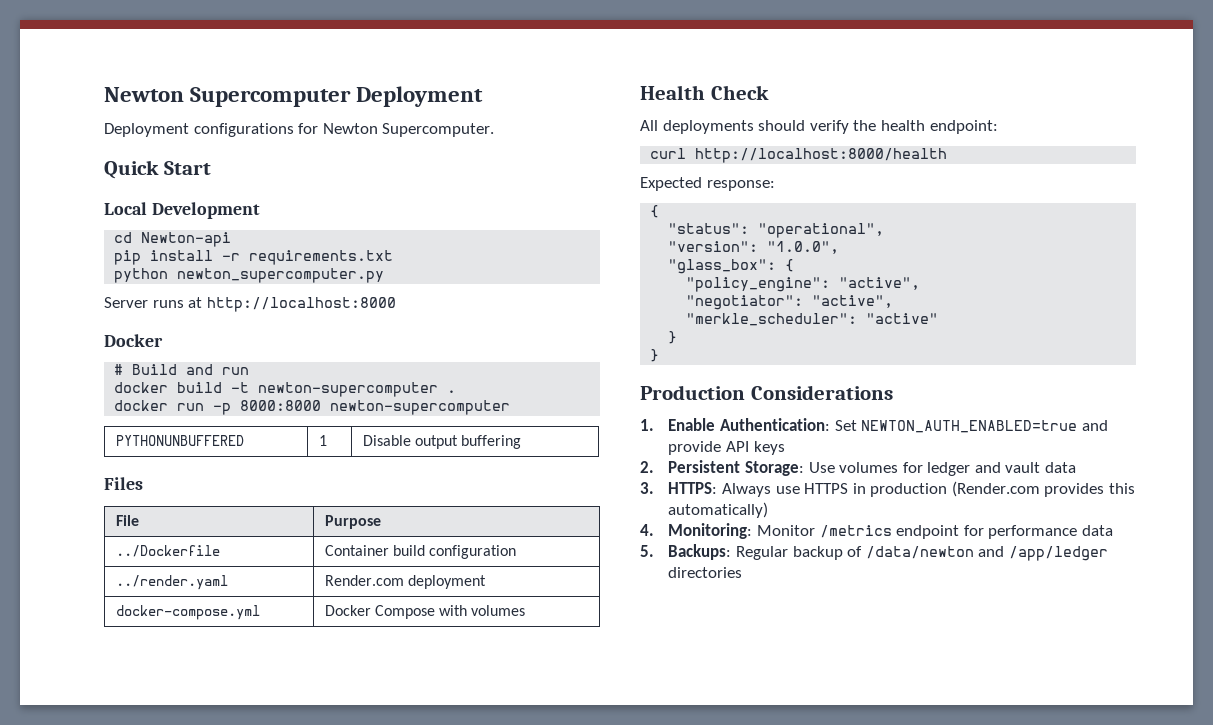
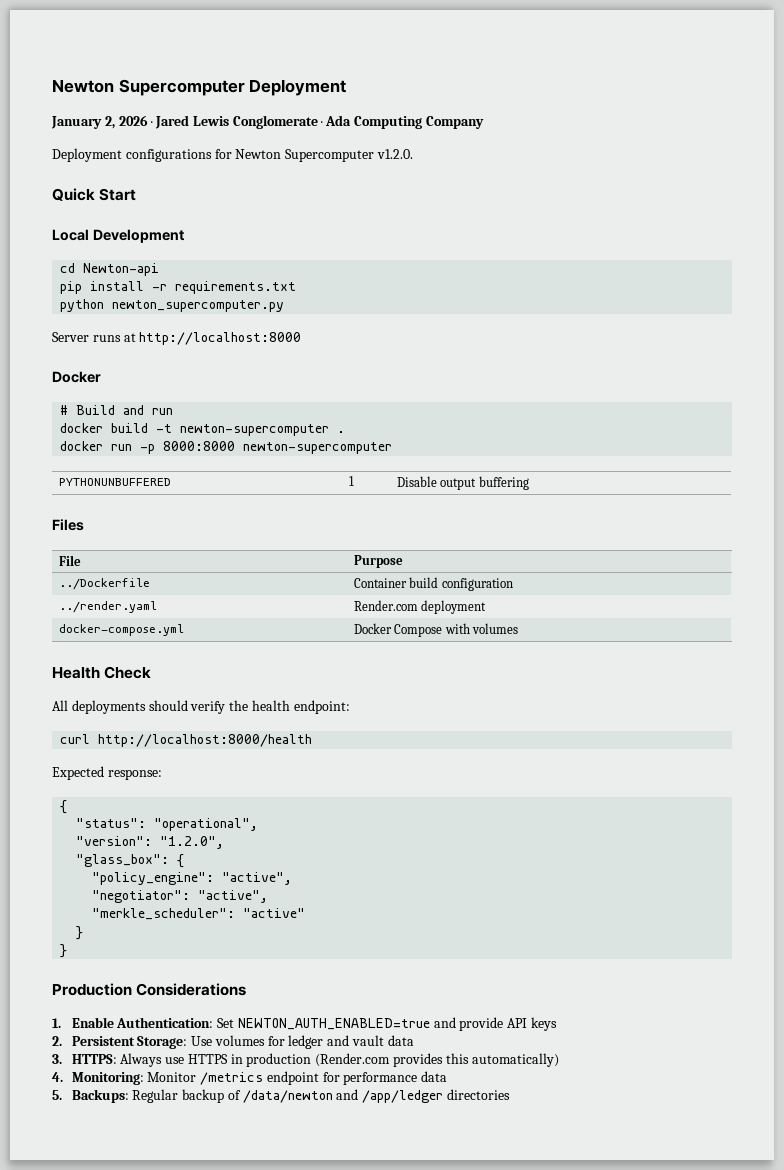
(484, 96) none -> [51,115,484,129] // January 2, 2026 · Jared Lewis Conglomerate · Ada Computing Company
[382,123,495,137] Supercomputer. -> [285,149,413,162] Supercomputer v1.2.0.
[767,241,840,254] "1.0.0", -> [160,836,225,849] "1.2.0",

